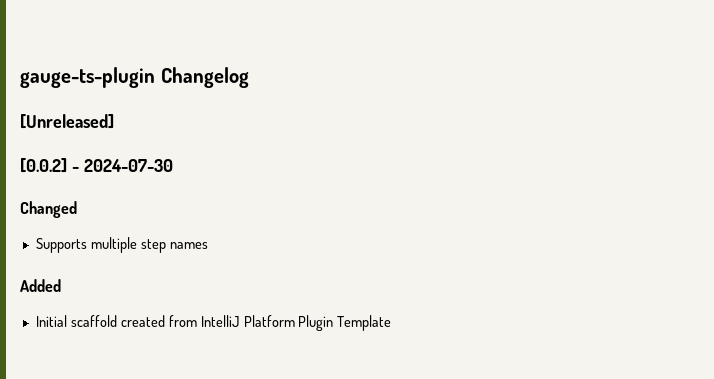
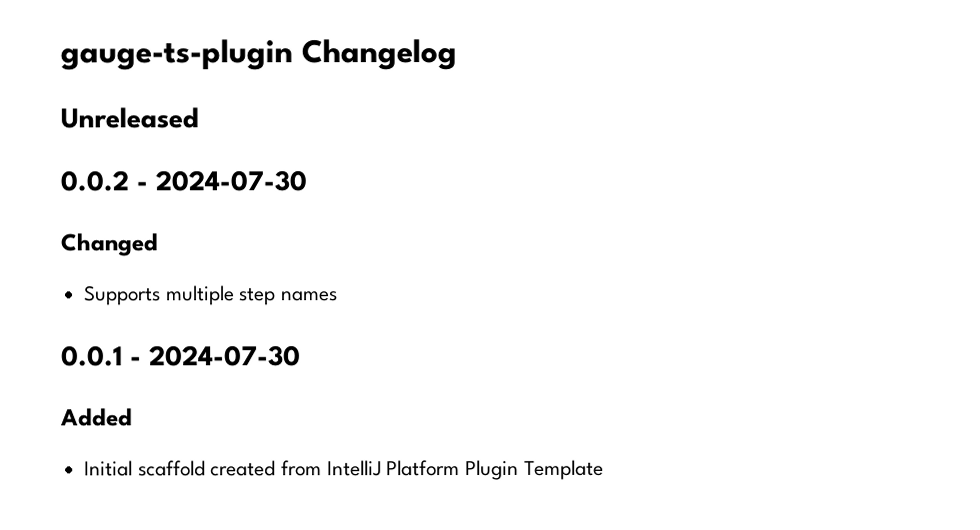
[20,114,114,129] [20,158,67,173] [Unreleased] // [0.0.2] -> [60,107,199,129] [60,170,129,192] Unreleased // 0.0.2
(208, 245) none -> [61,345,301,367] // 0.0.1 - 2024-07-30

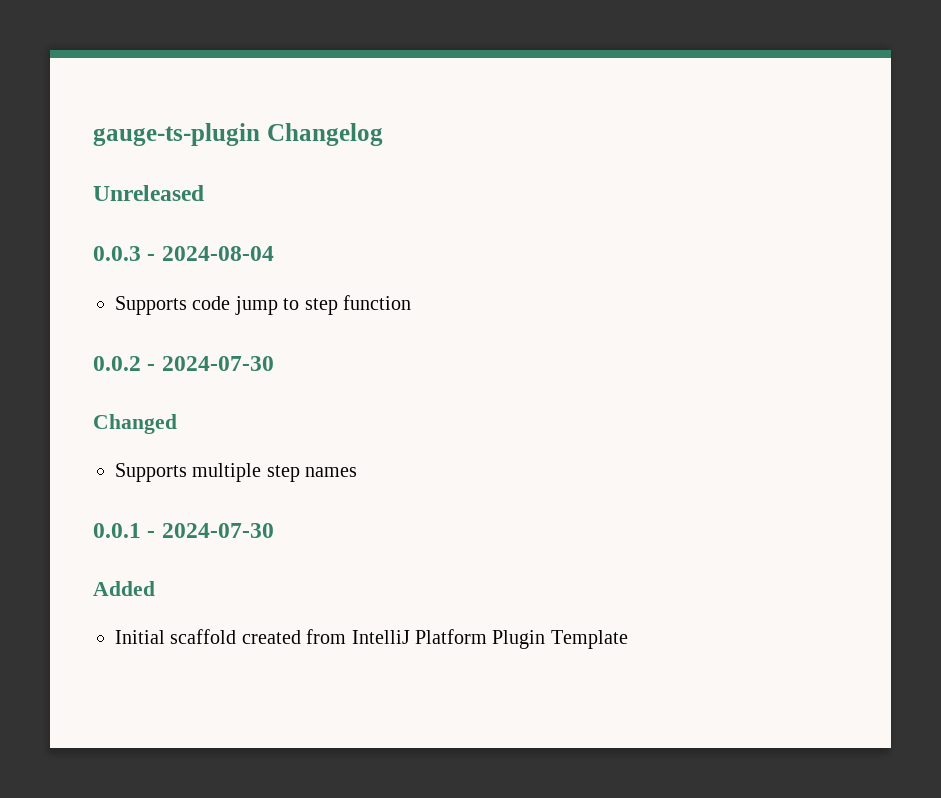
(199, 118) none -> [93,246,274,261] [115,295,411,315] // 0.0.3 - 2024-08-04 // Supports code jump to step function

